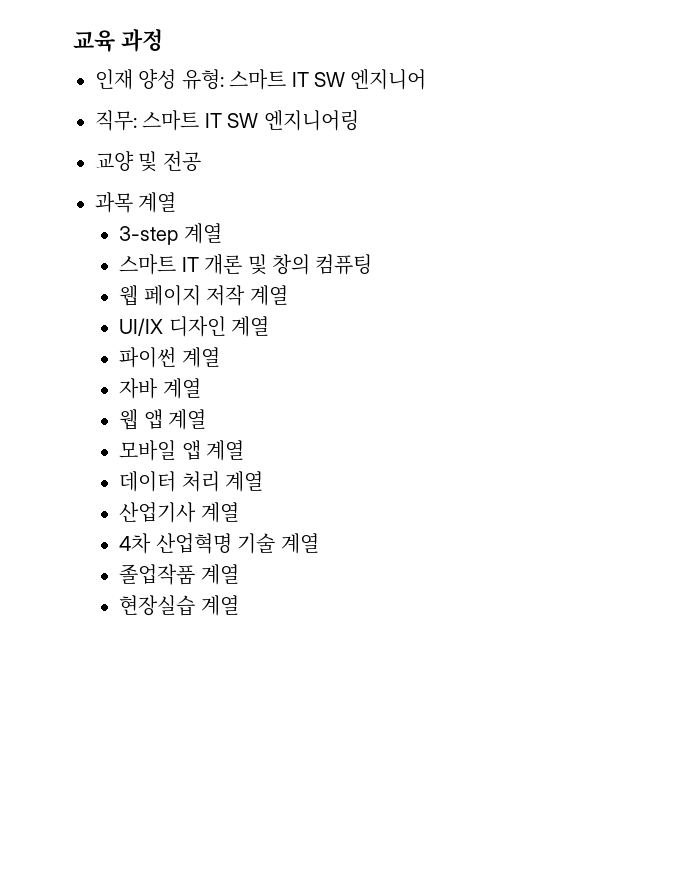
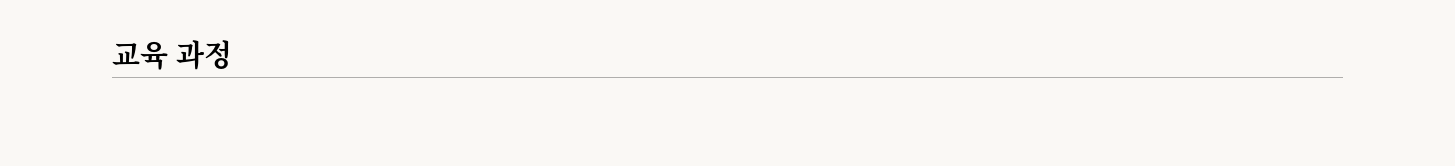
[95,69,427,90] [95,110,359,131] [95,151,201,172] [95,192,177,213] [119,223,222,245] [119,254,373,275] [119,285,288,306] [119,316,270,337] [119,347,220,368] [119,378,201,399] [119,409,207,430] [119,440,245,461] [119,471,264,492] [119,502,239,523] [119,533,319,554] [119,564,239,585] [119,595,239,616] // 인재 양성 유형: 스마트 IT SW 엔지니어 // 직무: 스마트 IT SW 엔지니어링 // 교양 및 전공 // 과목 계열 // 3-step 계열 // 스마트 IT 개론 및 창의 컴퓨팅 // 웹 페이지 저작 계열 // UI/IX 디자인 계열 // 파이썬 계열 // 자바 계열 // 웹 앱 계열 // 모바일 앱 계열 // 데이터 처리 계열 // 산업기사 계열 // 4차 산업혁명 기술 계열 // 졸업작품 계열 // 현장실습 계열 -> (232, 55) none

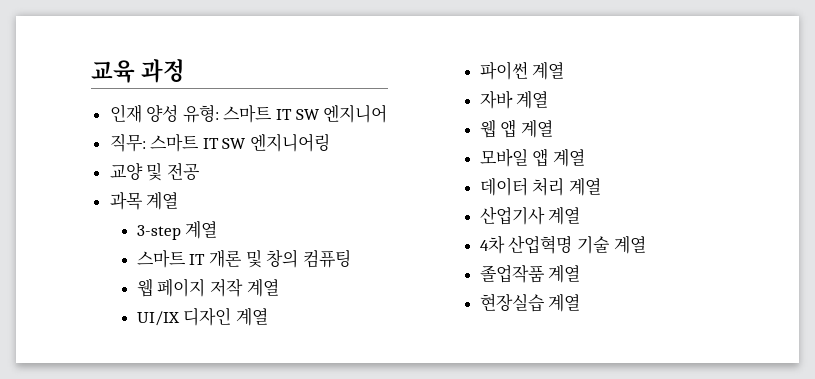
(232, 55) none -> [109,104,388,123] [109,133,331,152] [109,162,200,181] [109,191,179,210] [136,220,218,240] [136,249,351,268] [136,278,279,297] [136,307,269,326] [479,61,565,80] [479,90,549,109] [479,119,554,138] [479,148,586,167] [479,177,602,196] [479,206,581,225] [479,235,646,254] [479,264,581,283] [479,293,581,312] // 인재 양성 유형: 스마트 IT SW 엔지니어 // 직무: 스마트 IT SW 엔지니어링 // 교양 및 전공 // 과목 계열 // 3-step 계열 // 스마트 IT 개론 및 창의 컴퓨팅 // 웹 페이지 저작 계열 // UI/IX 디자인 계열 // 파이썬 계열 // 자바 계열 // 웹 앱 계열 // 모바일 앱 계열 // 데이터 처리 계열 // 산업기사 계열 // 4차 산업혁명 기술 계열 // 졸업작품 계열 // 현장실습 계열

